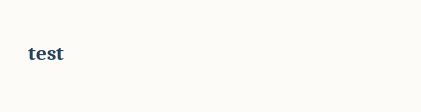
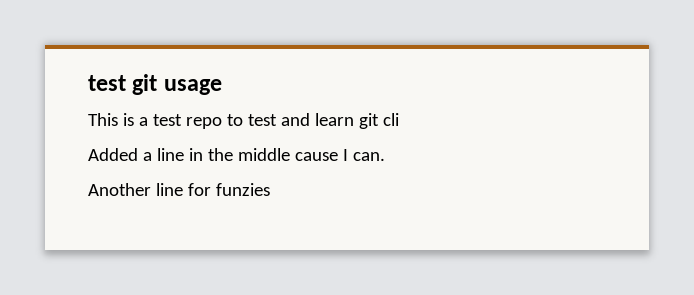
[28,48,64,60] test -> [88,74,222,95] [88,113,399,129] [88,148,385,161] [88,183,270,196] test git usage // This is a test repo to test and learn git cli // Added a line in the middle cause I can. // Another line for funzies

